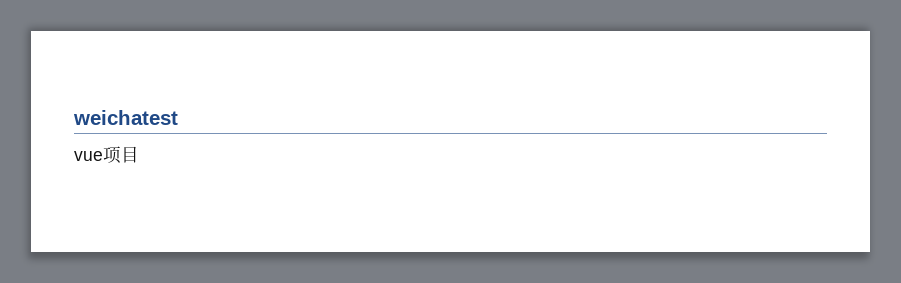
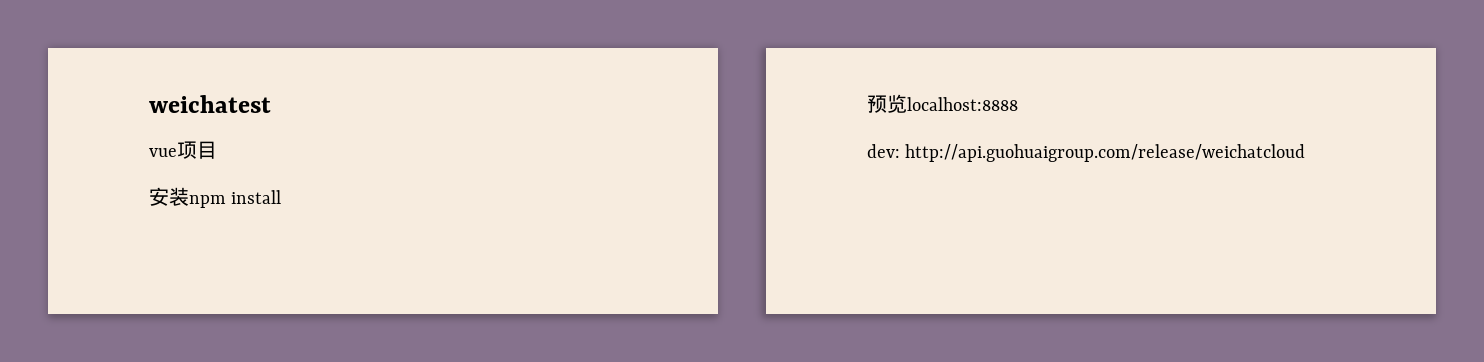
(139, 154) none -> [149,187,282,208] [867,94,1018,113] [867,144,1306,162] // 安装npm install // 预览localhost:8888 // dev: http://api.guohuaigroup.com/release/weichatcloud

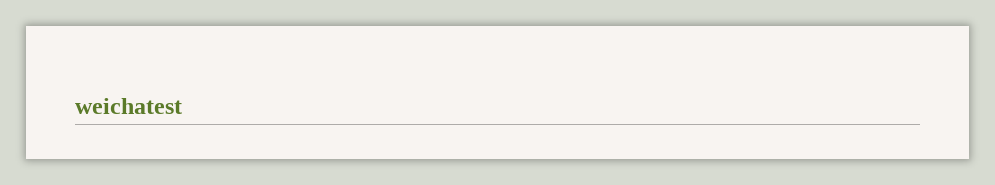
[149,141,217,159] [149,187,282,208] [867,94,1018,113] [867,144,1306,162] // vue项目 // 安装npm install // 预览localhost:8888 // dev: http://api.guohuaigroup.com/release/weichatcloud -> (182, 106) none

